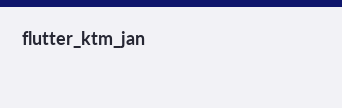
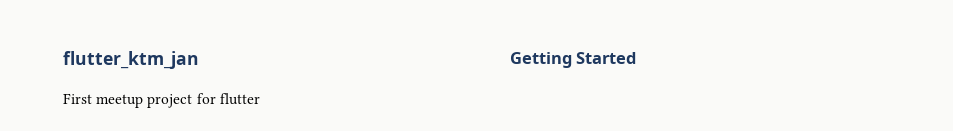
(145, 39) none -> [63,93,260,108] [510,52,637,68] // First meetup project for flutter // Getting Started

